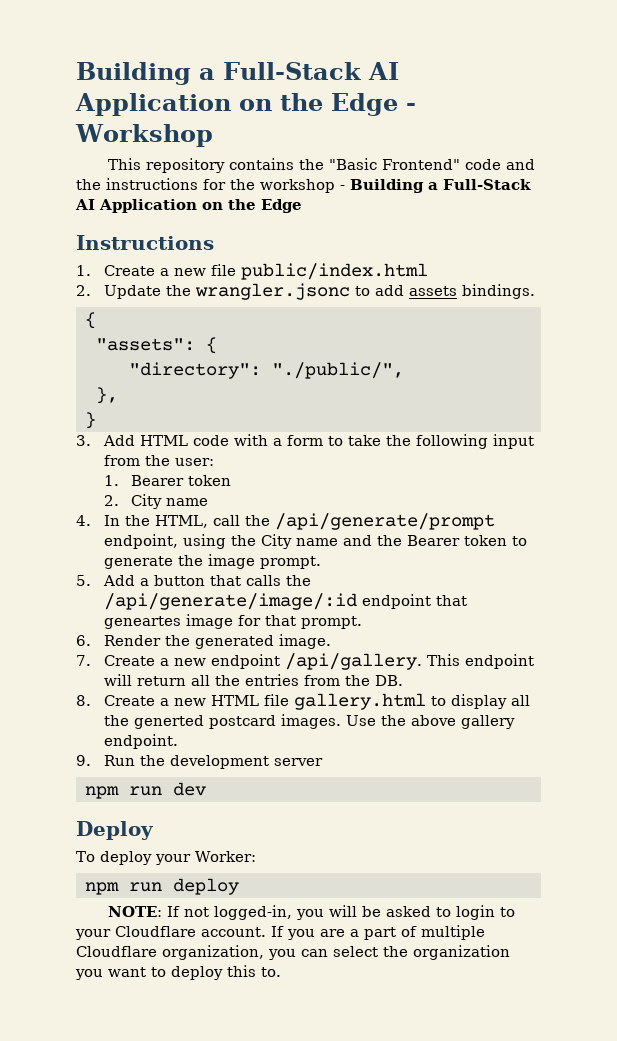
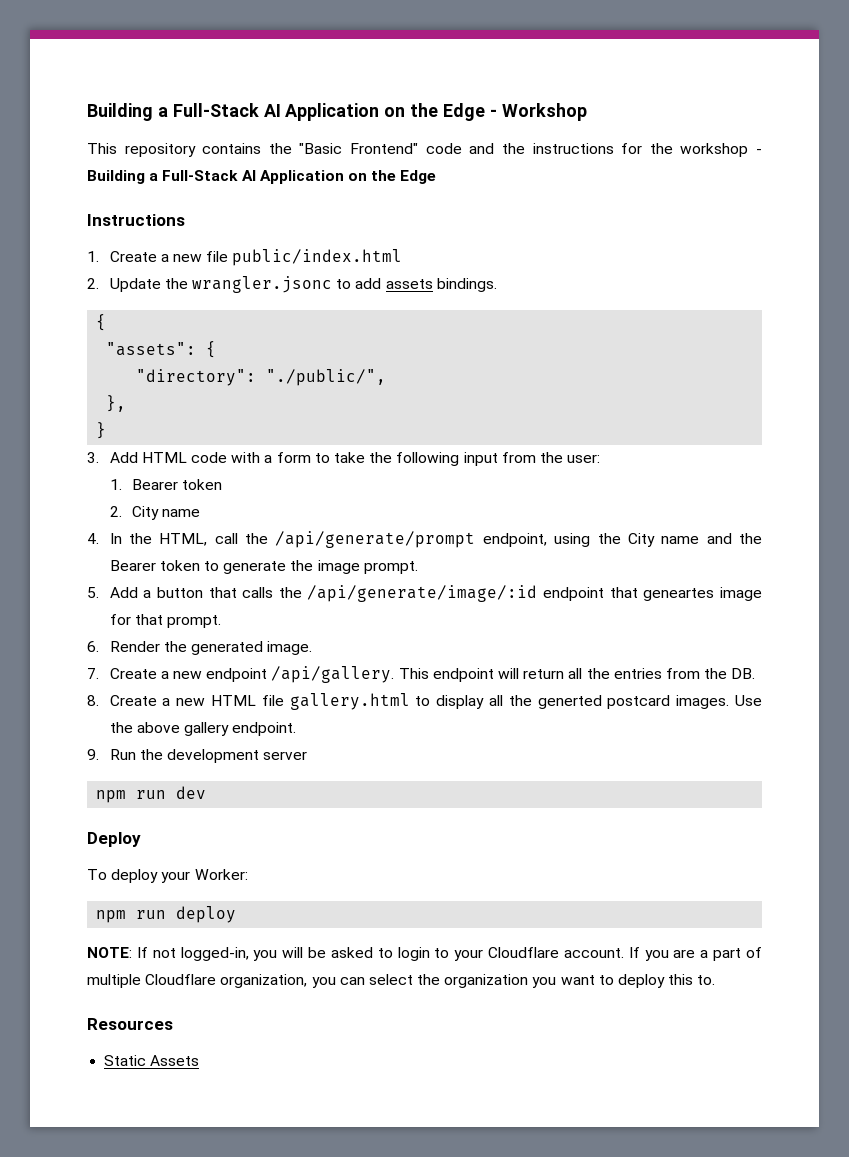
(281, 972) none -> [87,1018,173,1030] [104,1055,200,1066] // Resources // Static Assets

